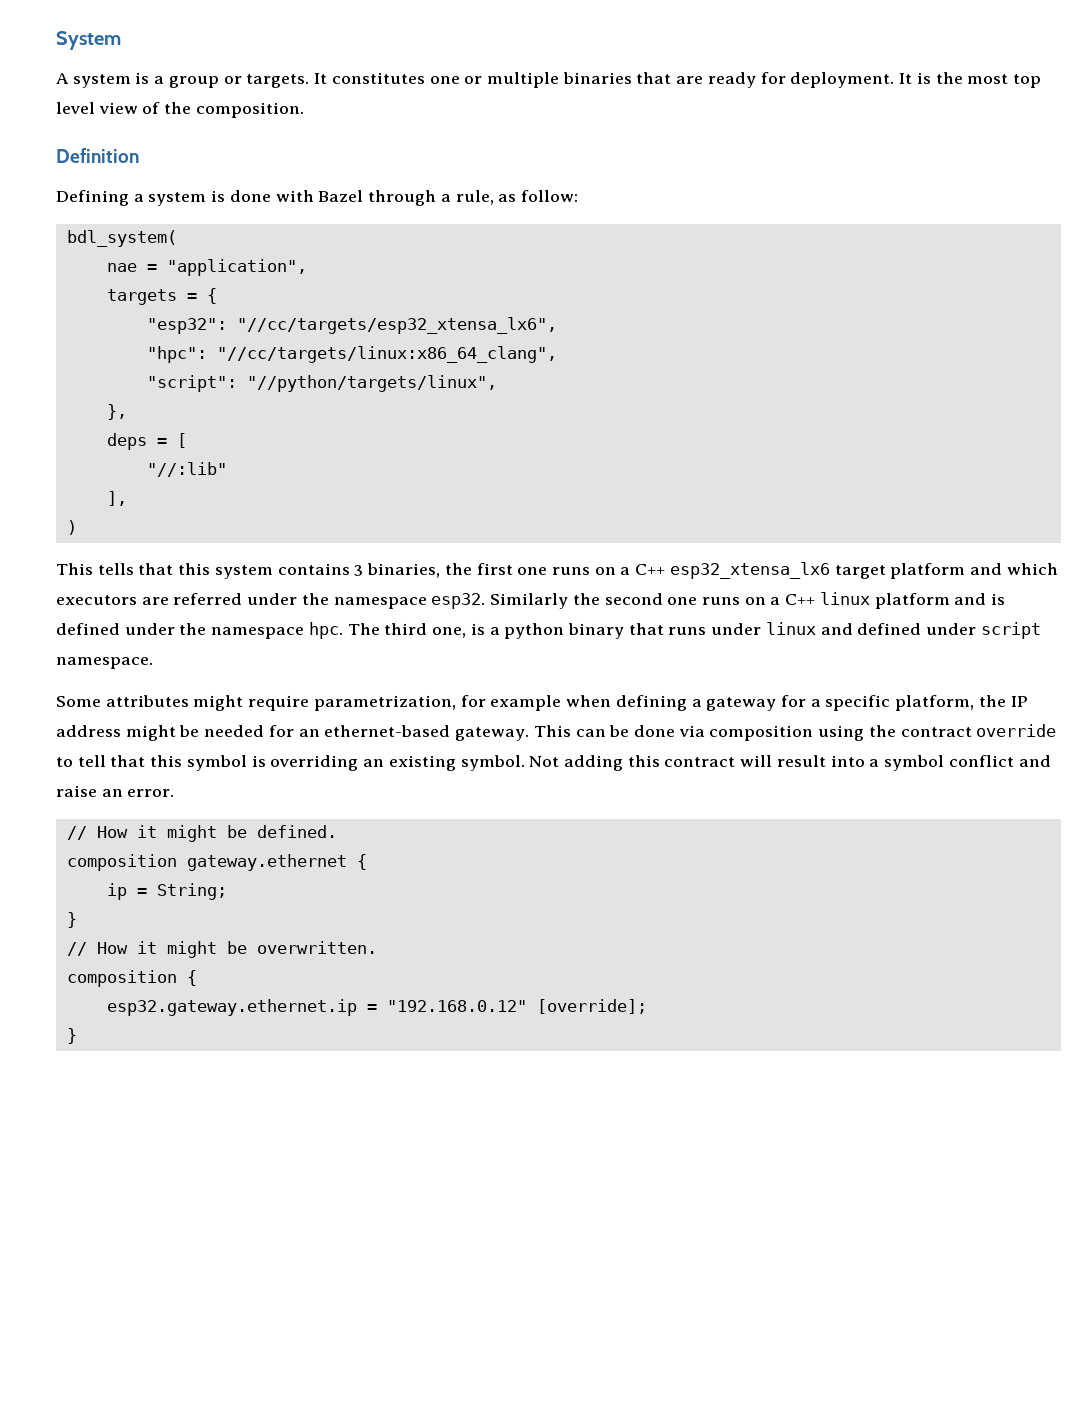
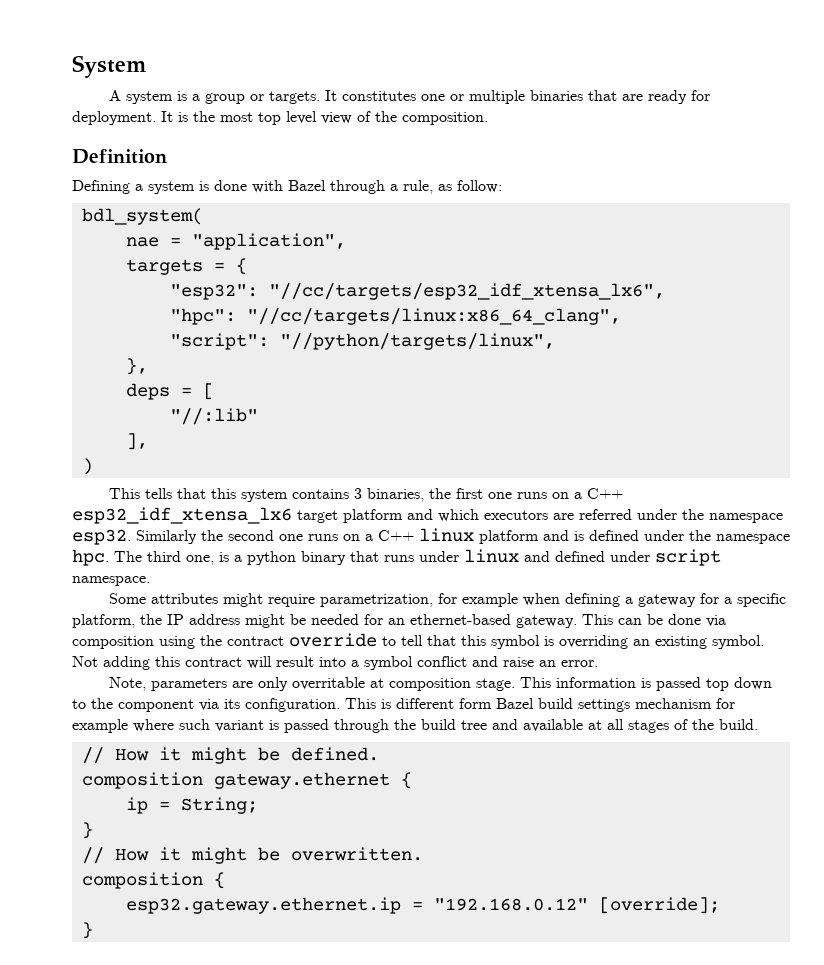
[236,317,557,334] "//cc/targets/esp32_xtensa_lx6", -> [268,283,665,300] "//cc/targets/esp32_idf_xtensa_lx6",
[669,562,830,579] esp32_xtensa_lx6 -> [72,507,292,524] esp32_idf_xtensa_lx6
(175, 793) none -> [109,677,773,691] [72,698,735,712] [72,719,758,733] // Note, parameters are only overritable at composition stage. This information is passed top down to the component via its configuration. This is different form Bazel build settings mechanism for example where such variant is passed through the build tree and available at all stages of the build.

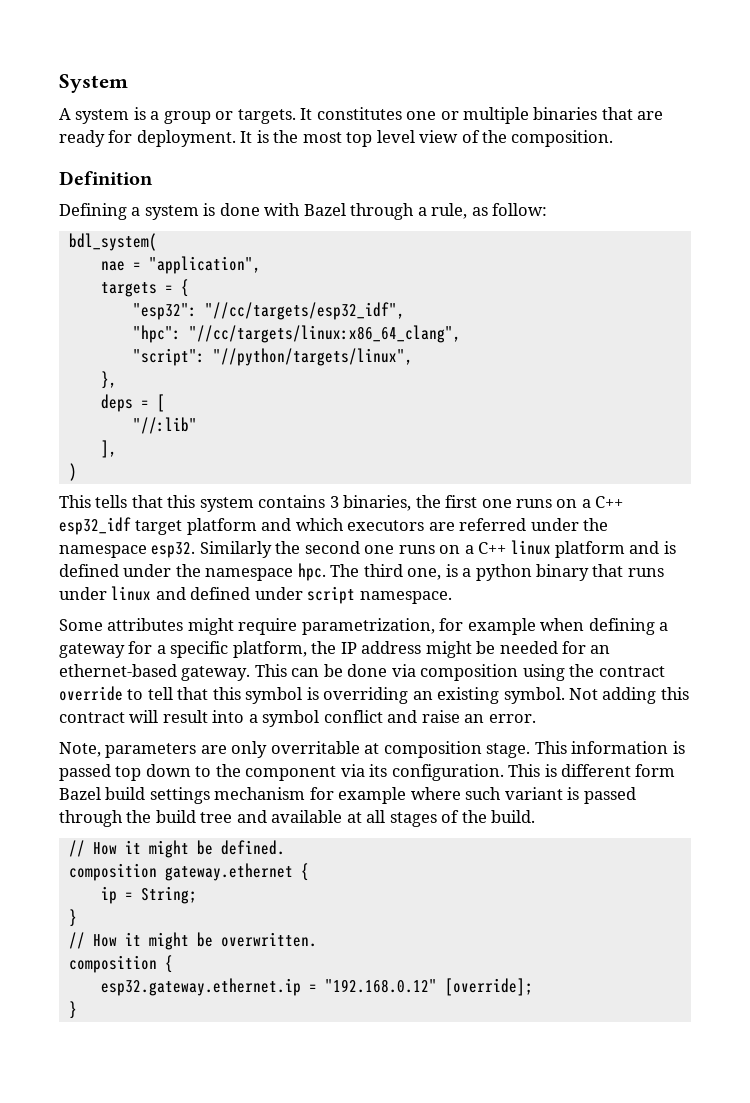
[268,283,665,300] "//cc/targets/esp32_idf_xtensa_lx6", -> [204,302,405,320] "//cc/targets/esp32_idf",
[72,507,292,524] esp32_idf_xtensa_lx6 -> [59,517,131,535] esp32_idf

